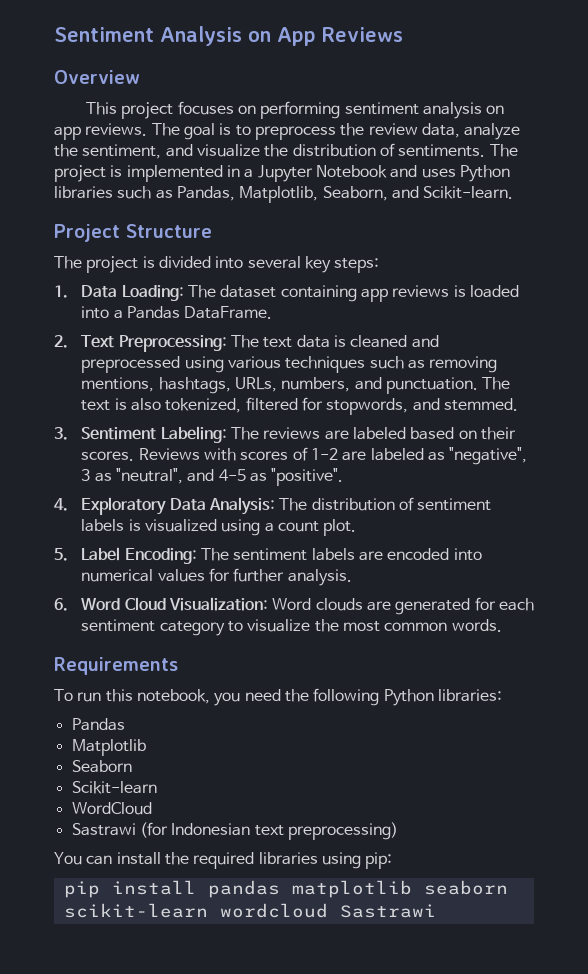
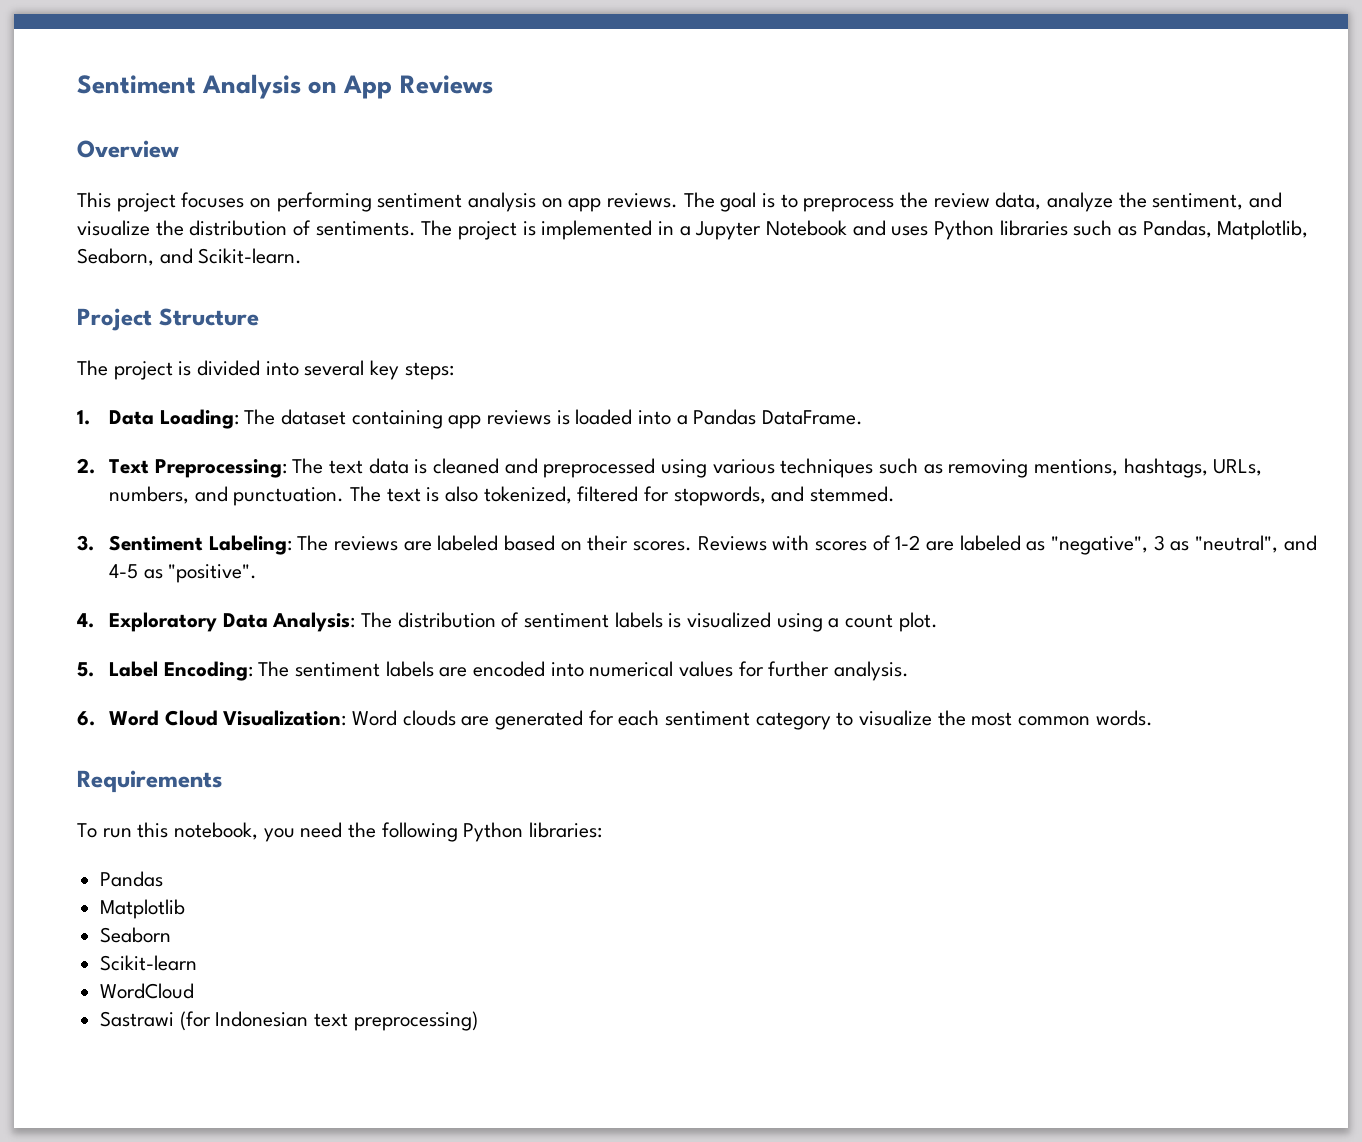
[54,852,393,869] [63,880,508,898] [63,903,436,918] // You can install the required libraries using pip: // pip install pandas matplotlib seaborn scikit-learn wordcloud Sastrawi -> (478, 1021) none

